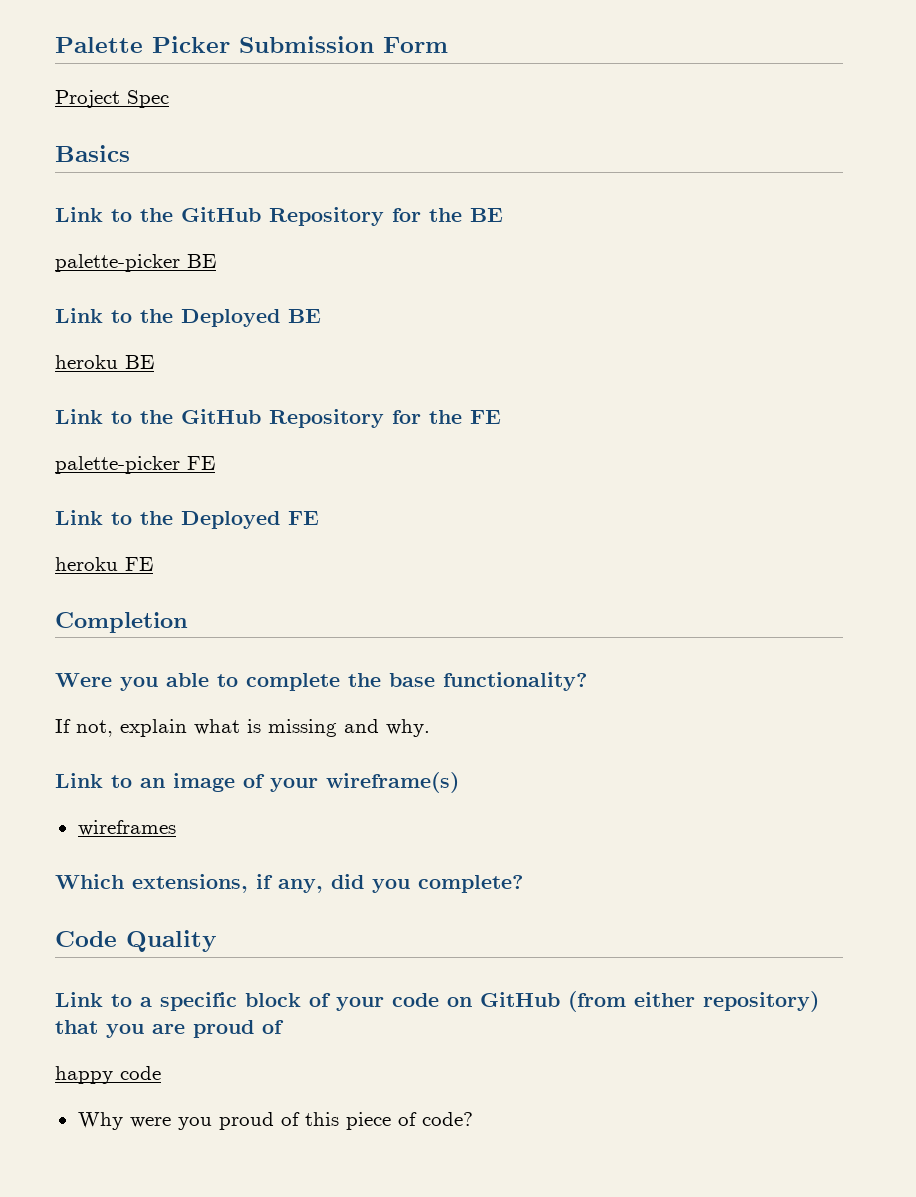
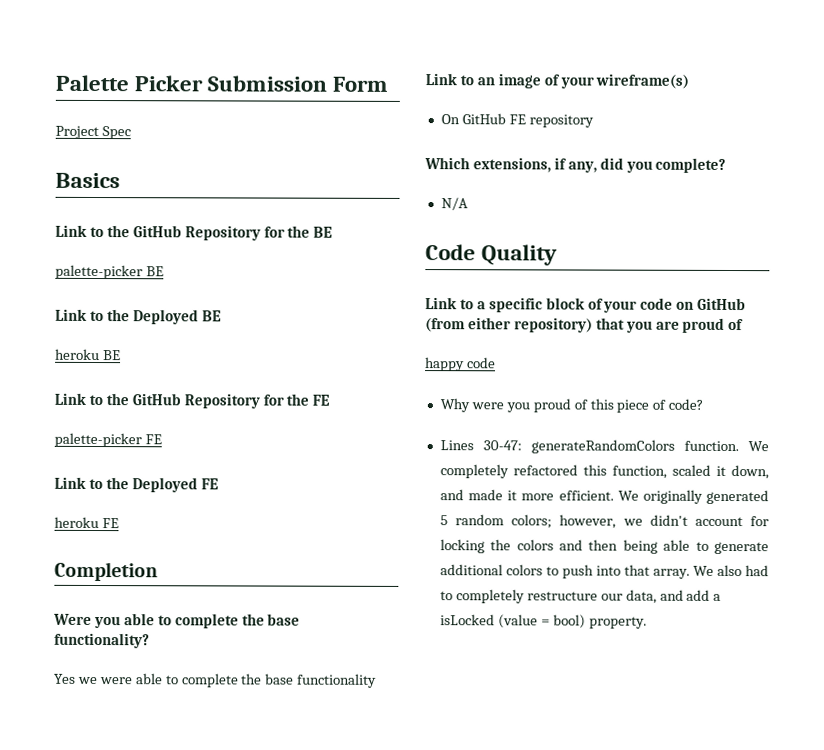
[55,719,430,737] If not, explain what is missing and why. -> [54,673,378,688] Yes we were able to complete the base functionality
[77,820,176,836] wireframes -> [440,113,594,128] On GitHub FE repository
(523, 884) none -> [440,197,468,211] // N/A
(473, 1119) none -> [439,439,769,454] [439,464,769,480] [439,489,769,505] [439,514,769,529] [439,539,769,555] [439,564,769,579] [439,589,722,604] [439,614,647,629] // Lines 30-47: generateRandomColors function. We completely refactored this function, scaled it down, and made it more efficient. We originally generated 5 random colors; however, we didn't account for locking the colors and then being able to generate additional colors to push into that array. We also had to completely restructure our data, and add a isLocked (value = bool) property.

